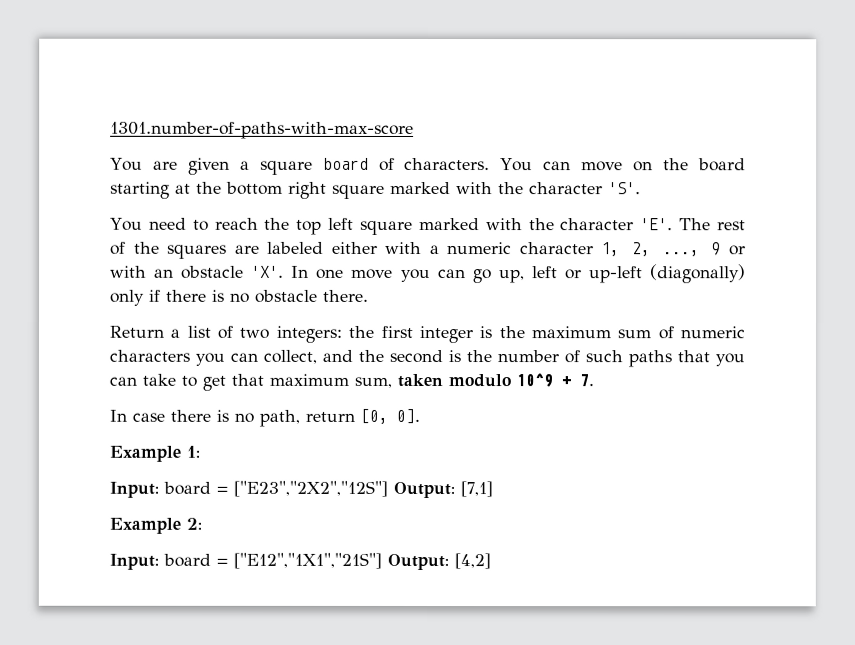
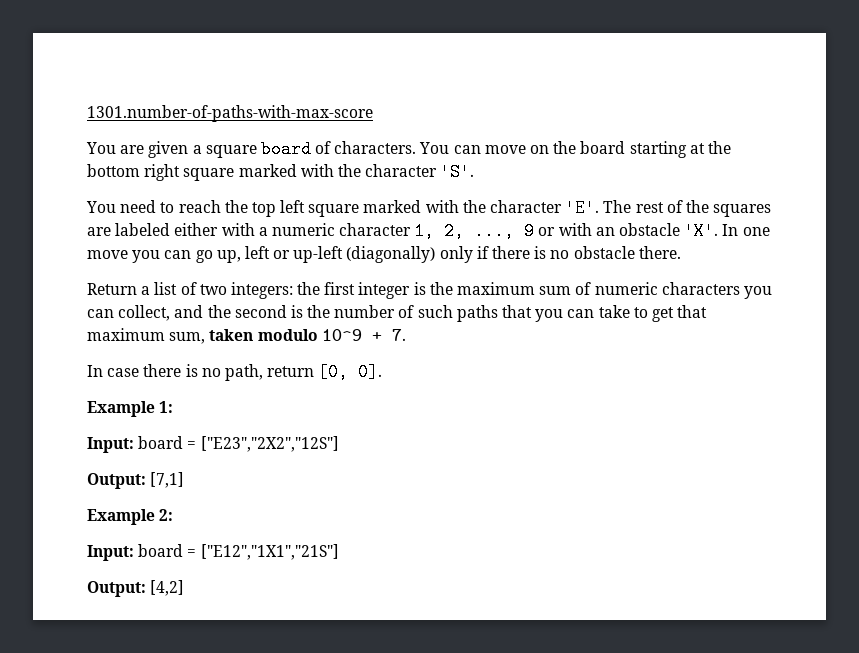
(388, 488) none -> (339, 444) //
(382, 560) none -> (339, 552) //

